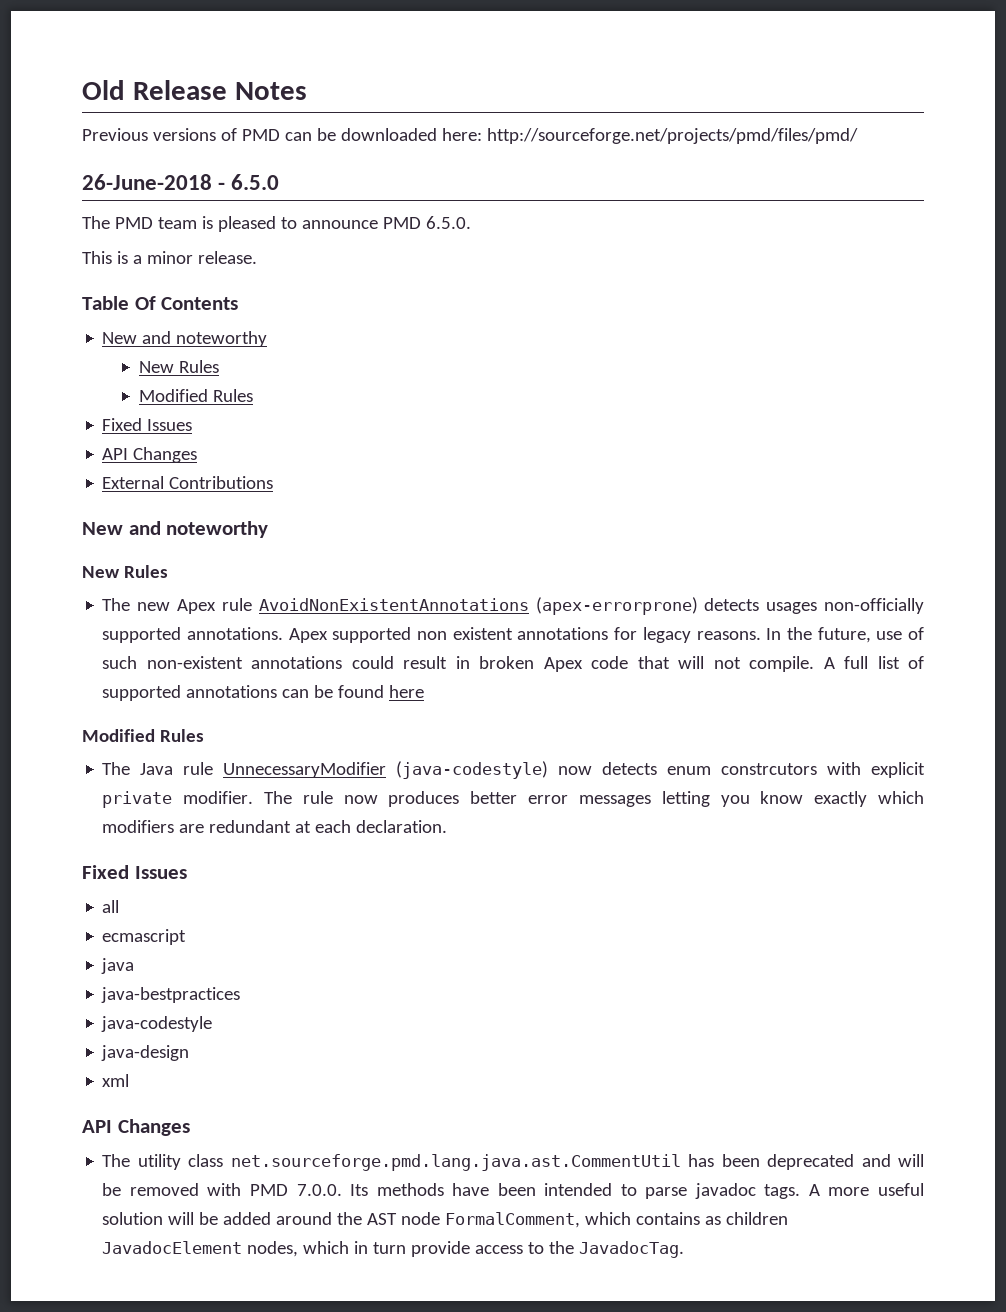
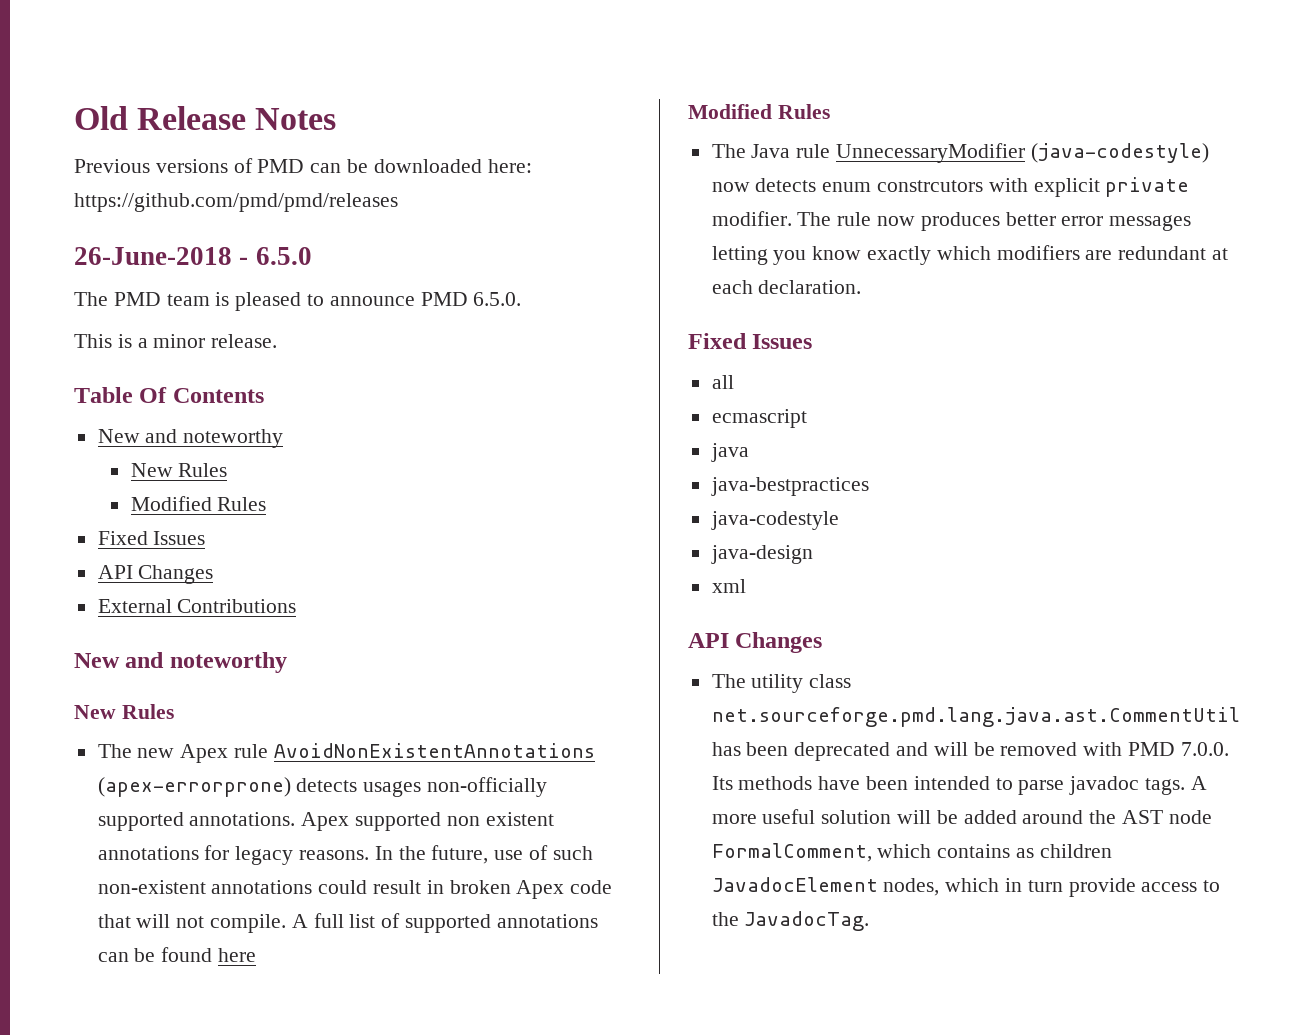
[486,128,858,144] http://sourceforge.net/projects/pmd/files/pmd/ -> [74,193,398,212] https://github.com/pmd/pmd/releases

